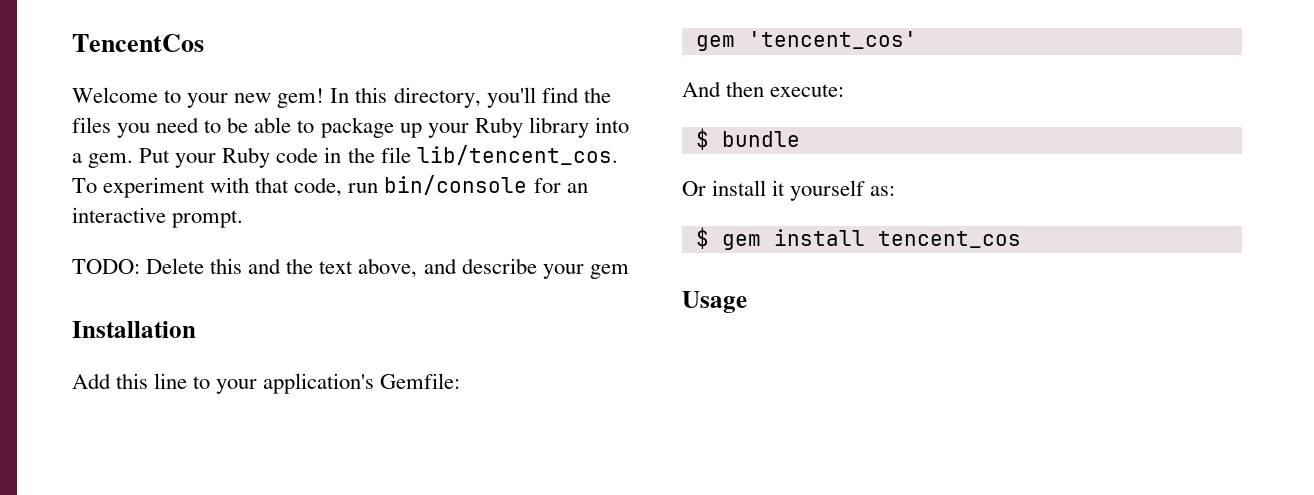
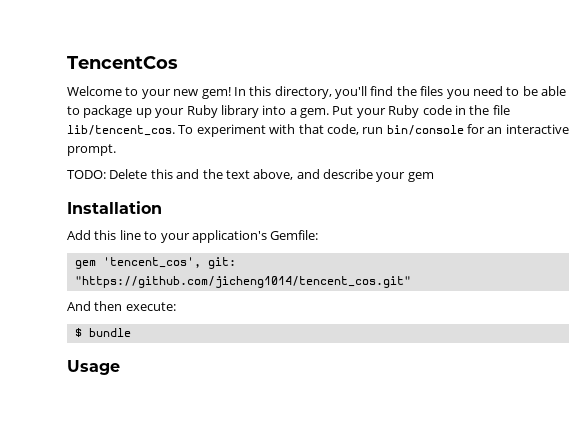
[747,31,917,49] 'tencent_cos' -> [102,257,236,269] [74,276,411,288] 'tencent_cos', git: "https://github.com/jicheng1014/tencent_cos.git"
[682,180,896,201] [695,227,1021,250] // Or install it yourself as: // $ gem install tencent_cos -> (131, 332) none

